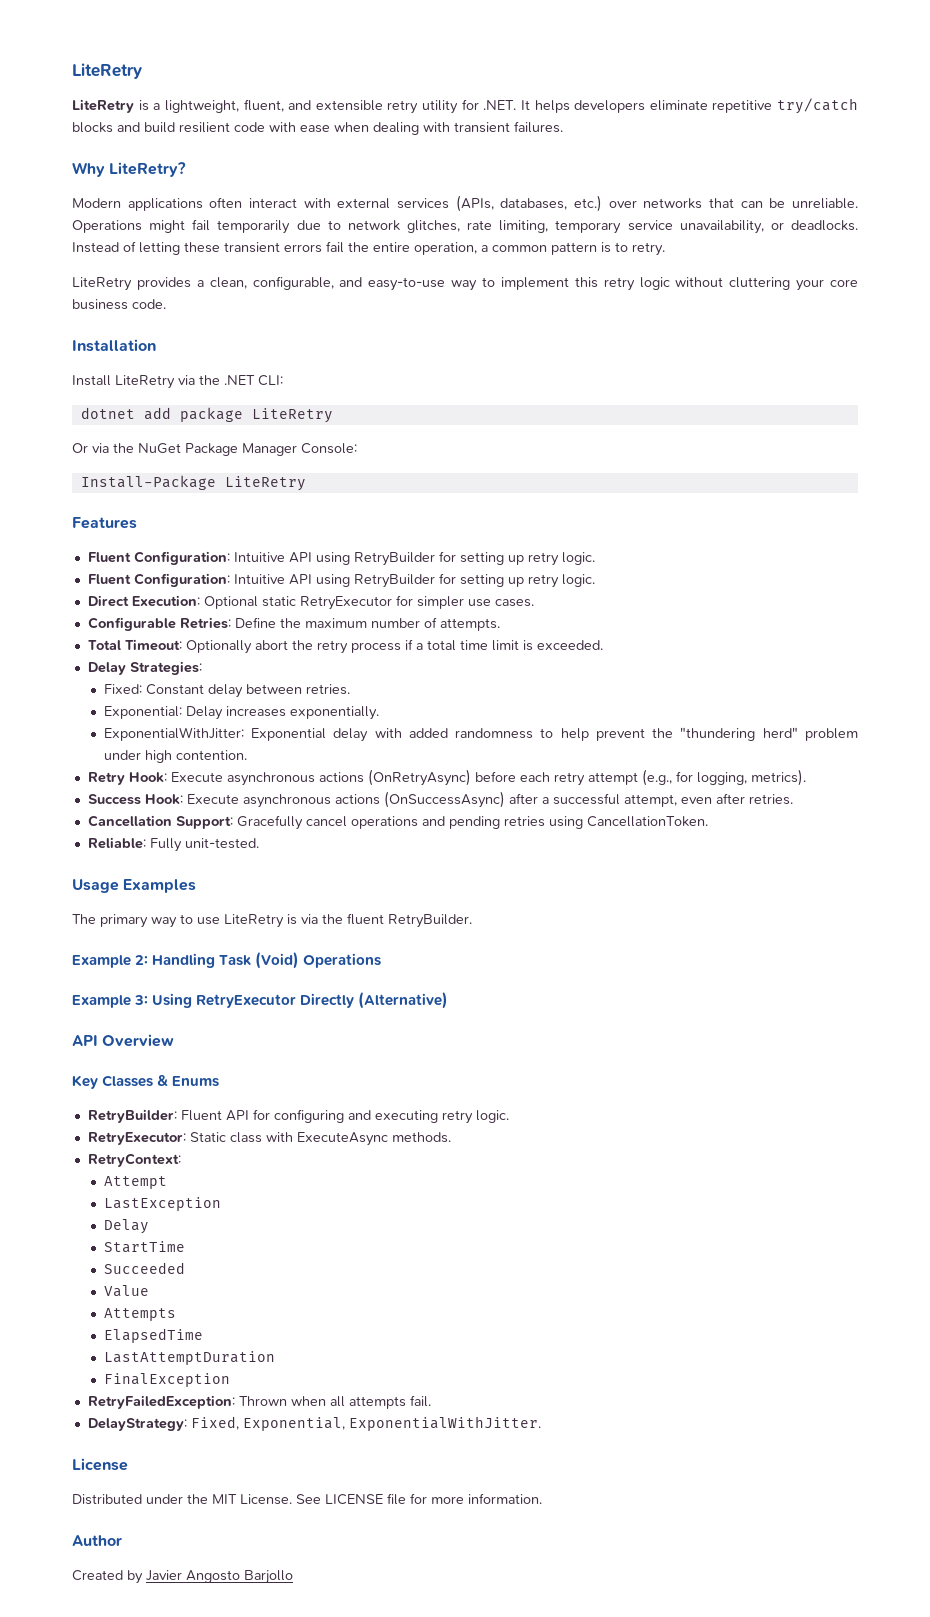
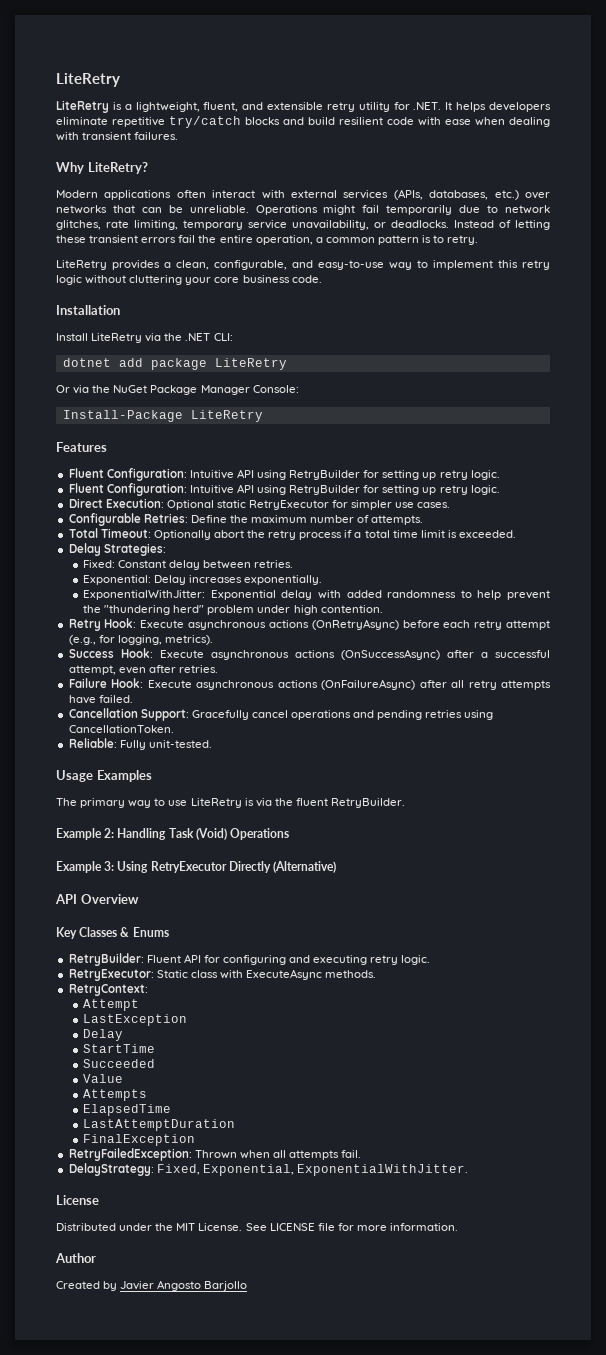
(793, 799) none -> [68,678,551,690] [68,695,133,704] // Failure Hook: Execute asynchronous actions (OnFailureAsync) after all retry attempts have failed.

